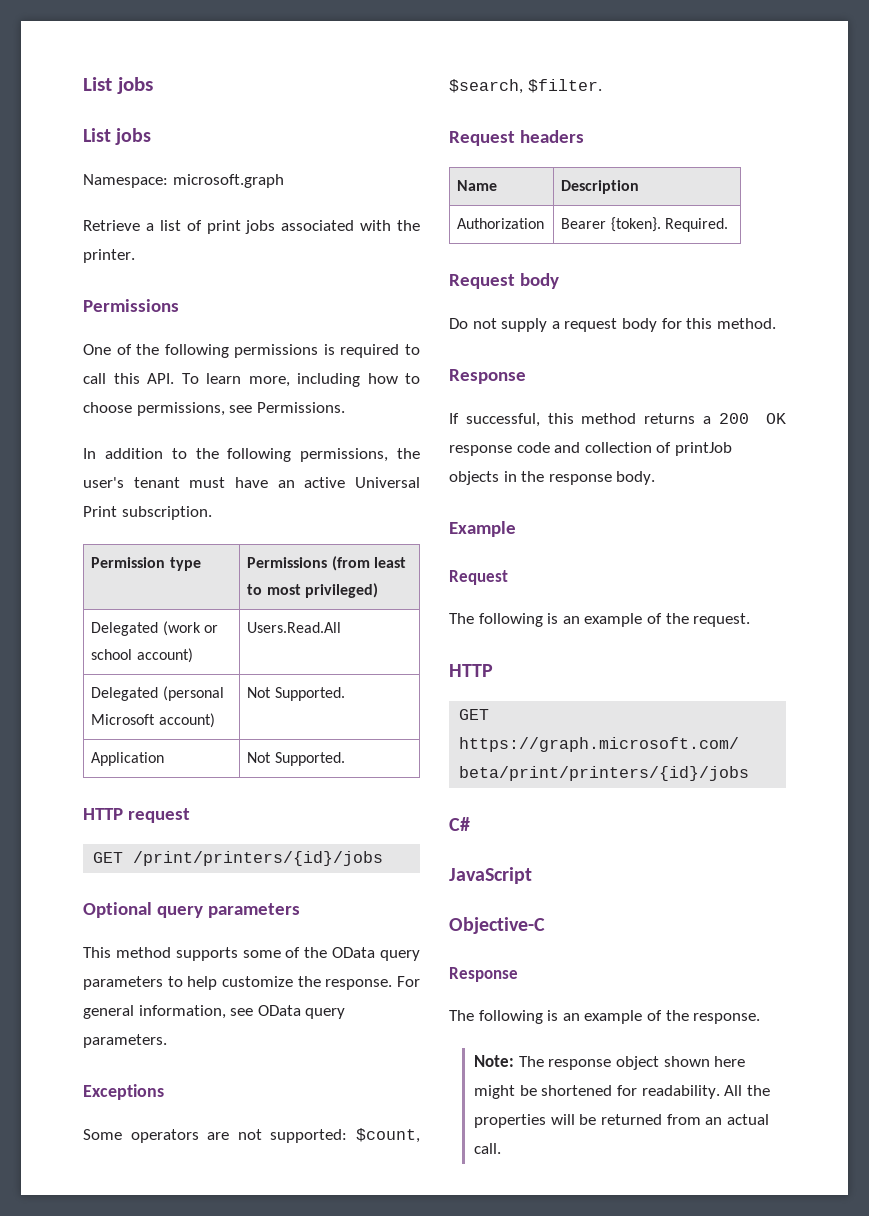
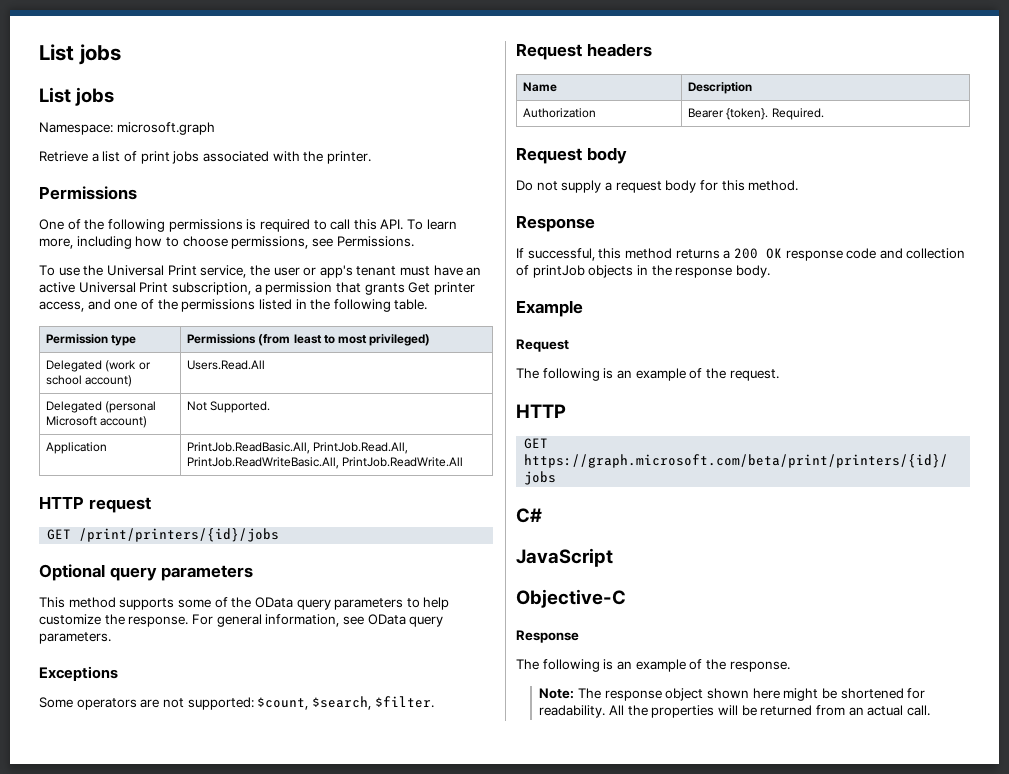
[83,448,420,462] [83,477,124,488] In addition to the following permissions, the user's -> [39,265,353,278] To use the Universal Print service, the user or app's
[121,506,212,520] subscription. -> [171,282,475,295] [39,299,428,312] subscription, a permission that grants Get printer access, and one of the permissions listed in the following table.
[247,752,345,766] Not Supported. -> [187,442,409,454] [187,457,464,469] PrintJob.ReadBasic.All, PrintJob.Read.All, PrintJob.ReadWriteBasic.All, PrintJob.ReadWrite.All

